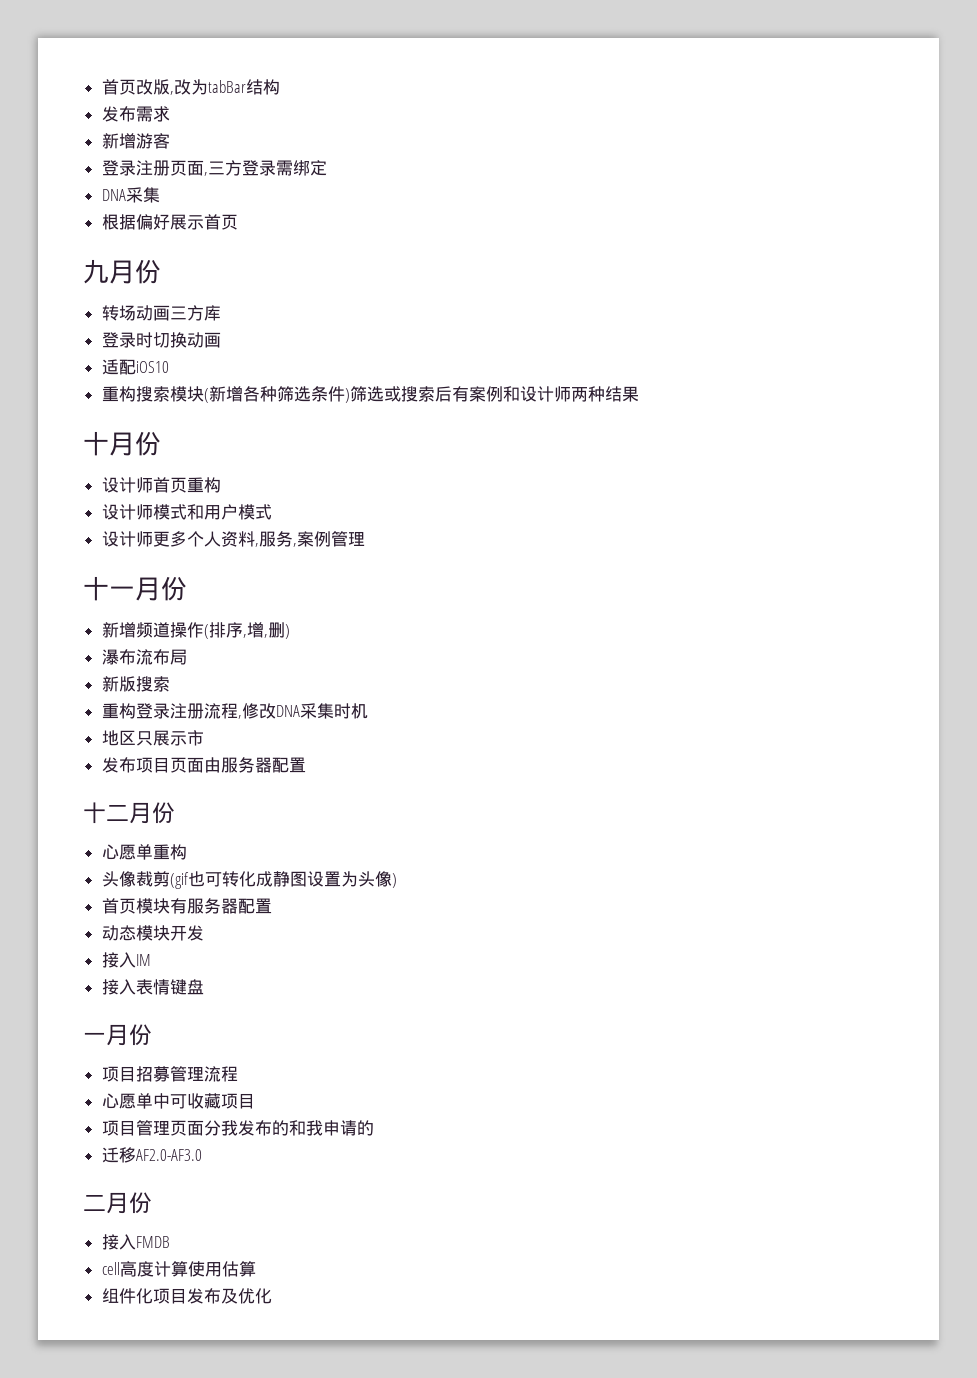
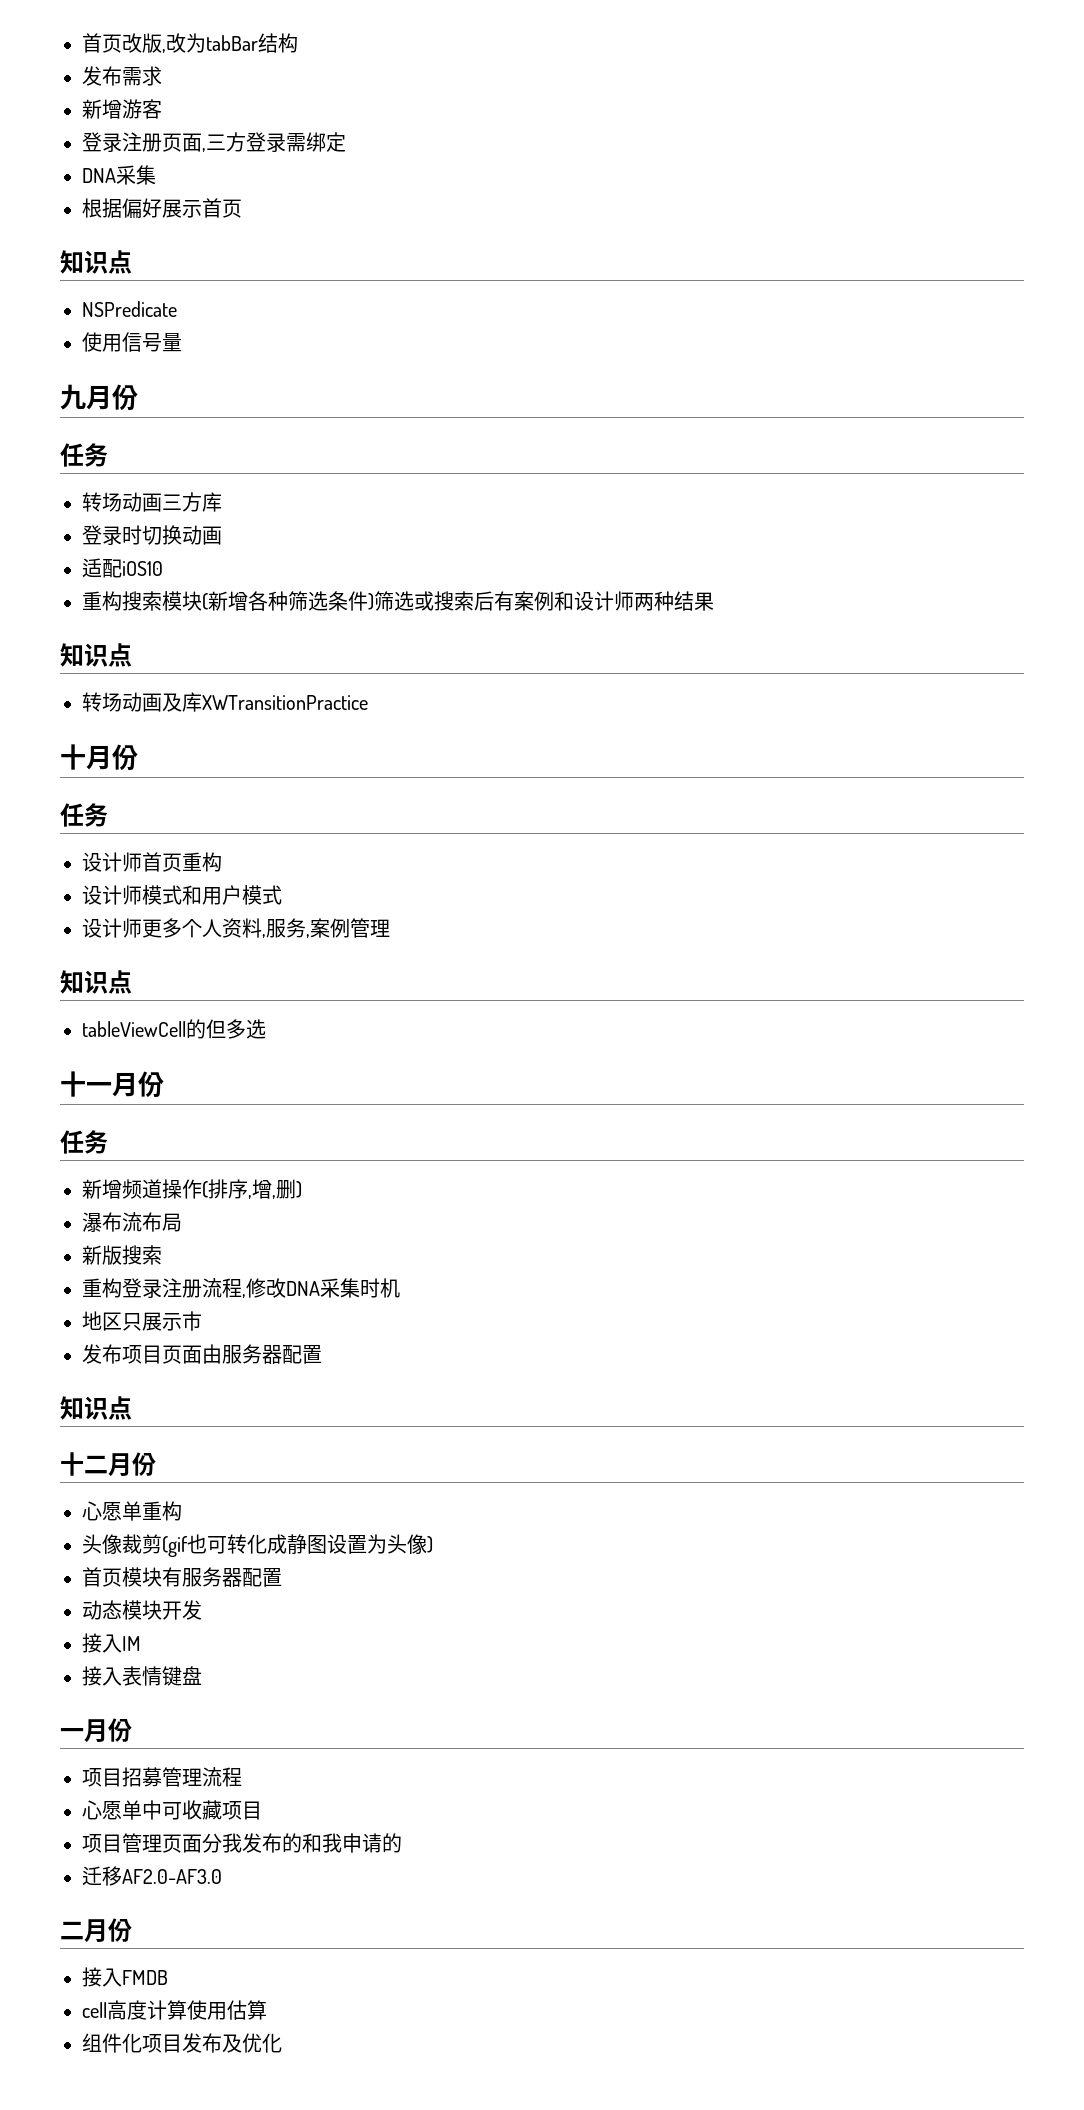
(238, 222) none -> [60,250,132,274] [82,301,177,317] [82,332,182,352] // 知识点 // NSPredicate // 使用信号量
(161, 271) none -> [60,443,108,467] // 任务
(639, 394) none -> [60,643,132,667] [82,692,368,712] // 知识点 // 转场动画及库XWTransitionPractice
(161, 443) none -> [60,803,108,827] // 任务
(365, 538) none -> [60,970,132,994] [82,1019,266,1039] // 知识点 // tableViewCell的但多选
(187, 588) none -> [60,1130,108,1154] // 任务
(306, 765) none -> [60,1396,132,1420] // 知识点

